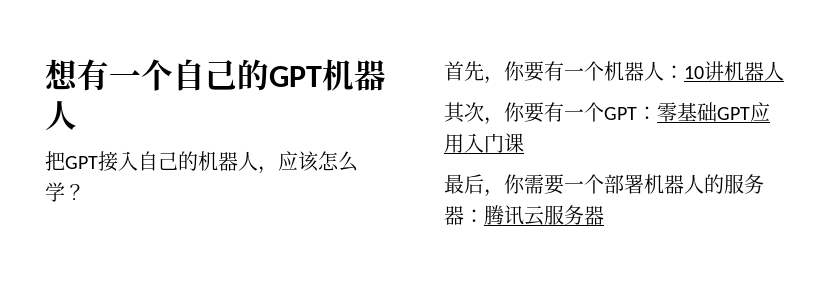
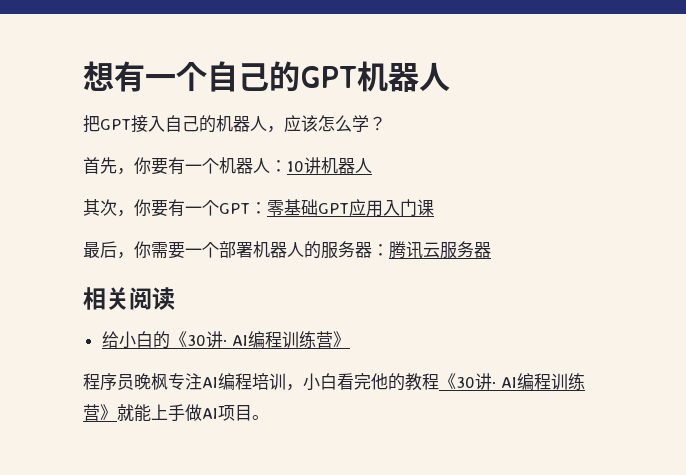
(604, 215) none -> [83,287,175,310] [101,331,350,349] [83,373,585,391] [83,404,269,422] // 相关阅读 // 给小白的《30讲· AI编程训练营》 // 程序员晚枫专注AI编程培训，小白看完他的教程《30讲· AI编程训练营》就能上手做AI项目。

